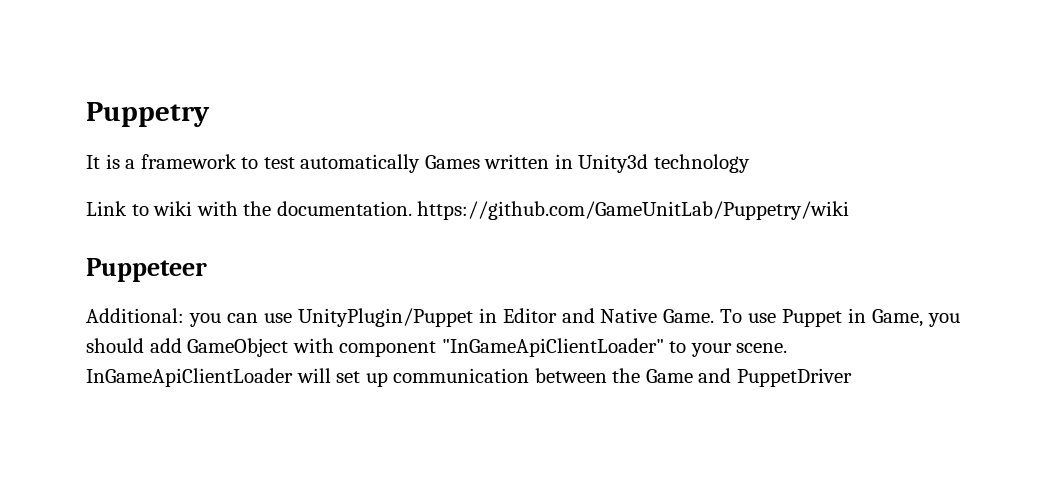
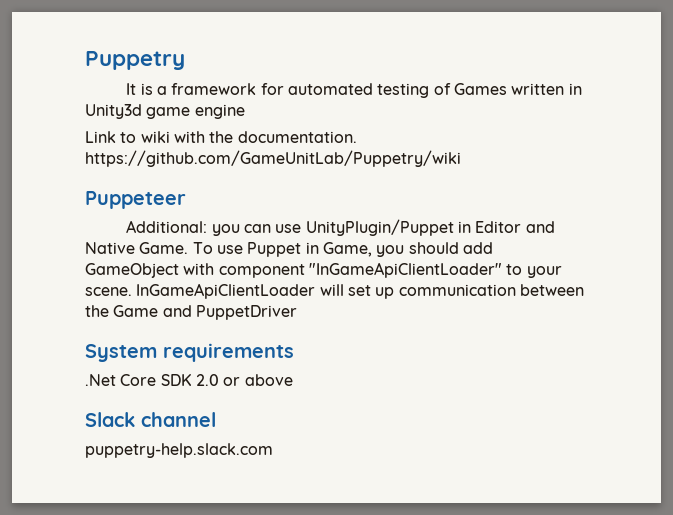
[241,154,421,173] to test automatically -> [260,83,451,98] for automated testing of
[653,154,750,173] technology -> [146,104,245,119] game engine
(852, 377) none -> [85,343,294,362] [85,374,293,386] [85,412,216,427] [85,443,273,458] // System requirements // .Net Core SDK 2.0 or above // Slack channel // puppetry-help.slack.com

